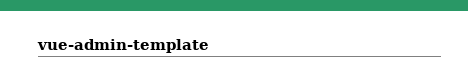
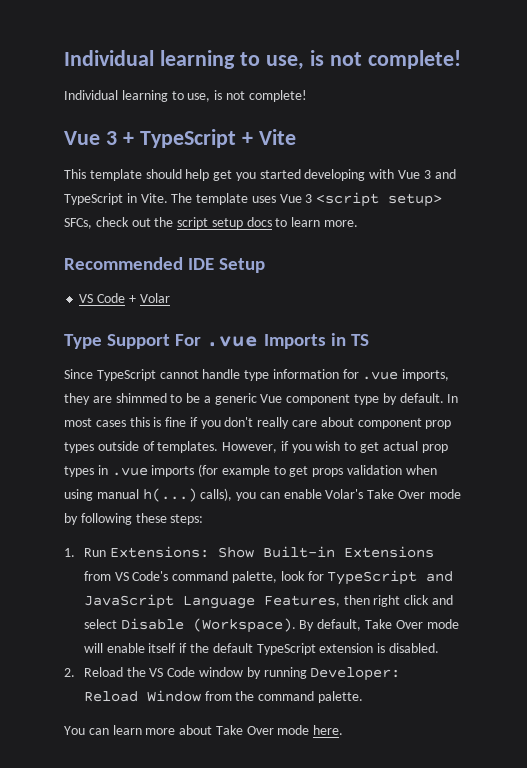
[37,39,209,53] vue-admin-template -> [64,50,461,70] [64,90,307,102] [64,129,296,148] [64,169,456,181] [64,192,443,207] [64,217,359,229] [64,257,266,273] [79,293,170,303] [64,333,369,349] [64,369,450,381] [64,393,459,405] [64,417,452,429] [64,441,448,453] [64,464,437,477] [64,488,461,502] [64,513,204,525] [64,546,434,558] [83,570,454,585] [83,594,453,609] [83,618,459,633] [83,643,439,655] [64,667,401,681] [83,690,363,703] [64,725,344,735] Individual learning to use, is not complete! // Individual learning to use, is not complete! // Vue 3 + TypeScript + Vite // This template should help get you started developing with Vue 3 and TypeScript in Vite. The template uses Vue 3 <script setup> SFCs, check out the script setup docs to learn more. // Recommended IDE Setup // VS Code + Volar // Type Support For .vue Imports in TS // Since TypeScript cannot handle type information for .vue imports, they are shimmed to be a generic Vue component type by default. In most cases this is fine if you don't really care about component prop types outside of templates. However, if you wish to get actual prop types in .vue imports (for example to get props validation when using manual h(...) calls), you can enable Volar's Take Over mode by following these steps: // 1. Run Extensions: Show Built-in Extensions from VS Code's command palette, look for TypeScript and JavaScript Language Features, then right click and select Disable (Workspace). By default, Take Over mode will enable itself if the default TypeScript extension is disabled. // 2. Reload the VS Code window by running Developer: Reload Window from the command palette. // You can learn more about Take Over mode here.

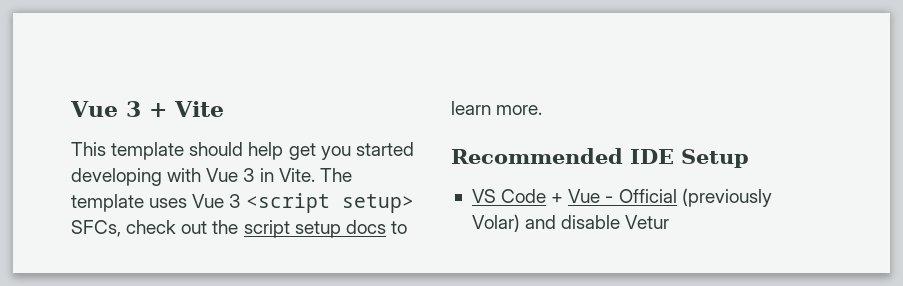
[64,50,461,70] [64,90,307,102] Individual learning to use, is not complete! // Individual learning to use, is not complete! // -> (70, 109) none
[139,129,253,148] TypeScript + -> (167, 110) none
[434,169,456,179] [64,193,123,205] and TypeScript -> (255, 175) none
[139,293,170,303] [64,333,369,349] [64,369,450,381] [64,393,459,405] [64,417,452,429] [64,441,448,453] [64,464,437,477] [64,488,461,502] [64,513,204,525] [64,546,434,558] [83,570,454,585] [83,594,453,609] [83,618,459,633] [83,643,439,655] [64,667,401,681] [83,690,363,703] [64,725,344,735] Volar // Type Support For .vue Imports in TS // Since TypeScript cannot handle type information for .vue imports, they are shimmed to be a generic Vue component type by default. In most cases this is fine if you don't really care about component prop types outside of templates. However, if you wish to get actual prop types in .vue imports (for example to get props validation when using manual h(...) calls), you can enable Volar's Take Over mode by following these steps: // 1. Run Extensions: Show Built-in Extensions from VS Code's command palette, look for TypeScript and JavaScript Language Features, then right click and select Disable (Workspace). By default, Take Over mode will enable itself if the default TypeScript extension is disabled. // 2. Reload the VS Code window by running Developer: Reload Window from the command palette. // You can learn more about Take Over mode here. -> [568,188,772,207] [471,214,670,232] Vue - Official (previously Volar) and disable Vetur

